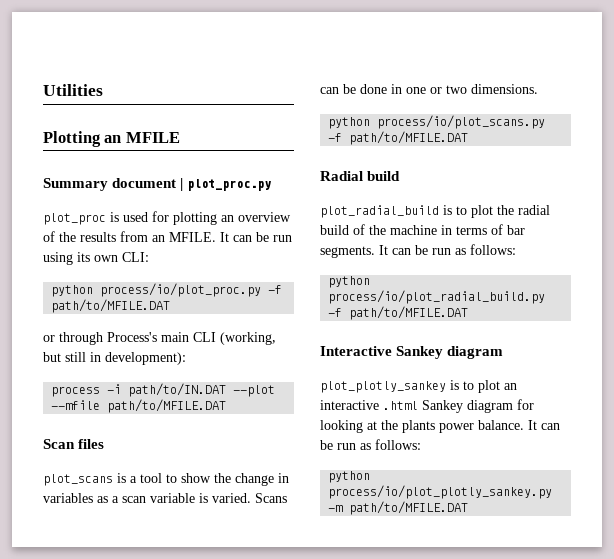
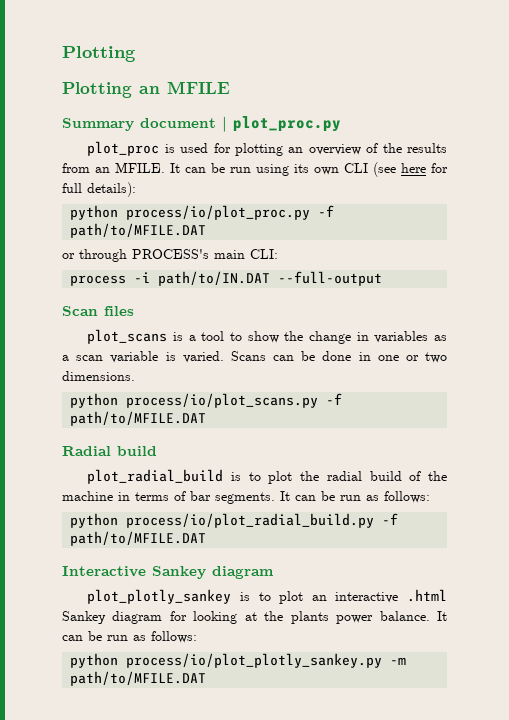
[43,84,103,96] Utilities -> [62,46,136,62] Plotting
[122,252,149,262] CLI: -> [344,162,448,177] [62,182,136,197] CLI (see here for full details):
[107,332,276,345] [43,352,186,365] Process's main CLI (working, but still in development): -> [132,249,278,259] PROCESS's main CLI:
[233,385,276,397] [51,399,227,413] --plot --mfile path/to/MFILE.DAT -> [278,271,383,286] --full-output

